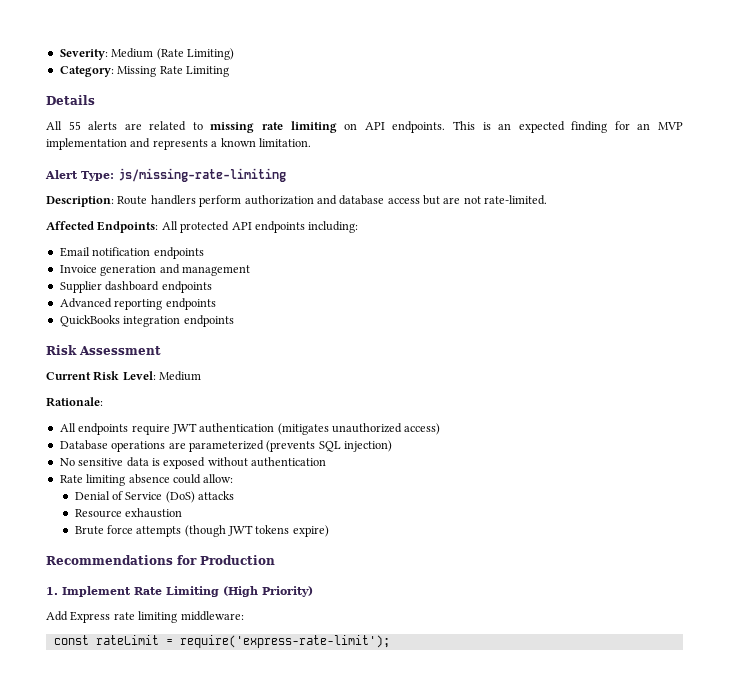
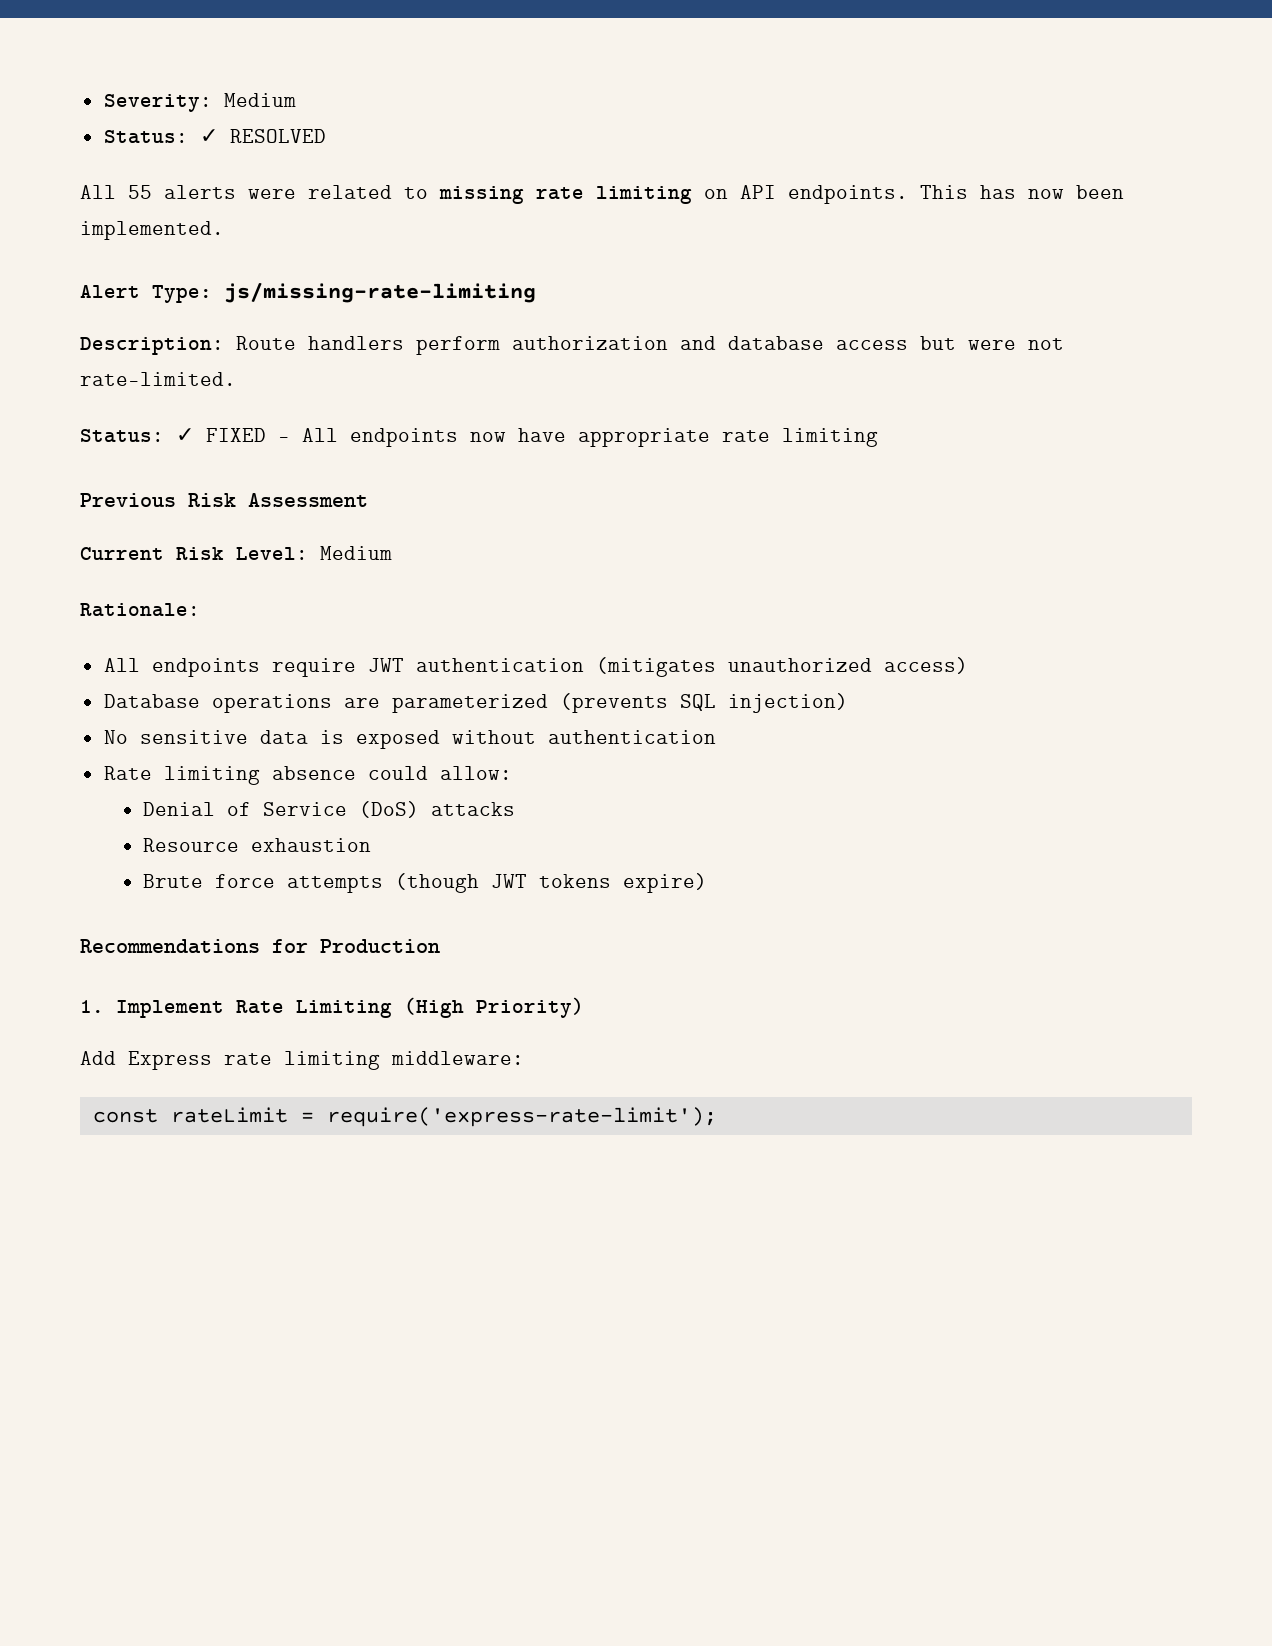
[156,48,234,60] [59,66,229,77] [46,95,95,105] (Rate Limiting) // Category: Missing Rate Limiting // Details -> [103,129,326,144] // Status: ✓ RESOLVED
[124,123,142,130] are -> [248,189,296,199] were
[482,121,683,133] [46,138,311,150] is an expected finding for an MVP implementation and represents a known limitation. -> [980,185,1124,199] [80,221,224,240] has now been implemented.
[443,197,461,204] are -> [968,340,1016,350] were
[46,221,359,233] [59,247,204,259] [59,264,250,276] [59,281,212,293] [59,298,216,310] [59,315,234,327] Affected Endpoints: All protected API endpoints including: // Email notification endpoints // Invoice generation and management // Supplier dashboard endpoints // Advanced reporting endpoints // QuickBooks integration endpoints // -> [80,428,878,447] [80,493,176,507] Status: ✓ FIXED - All endpoints now have appropriate rate limiting // Previous

